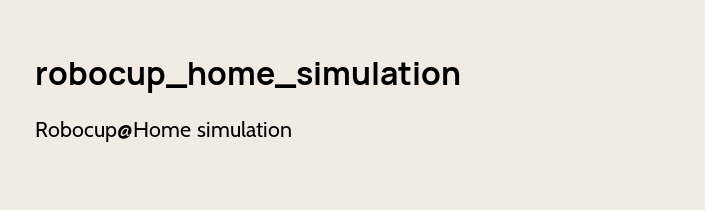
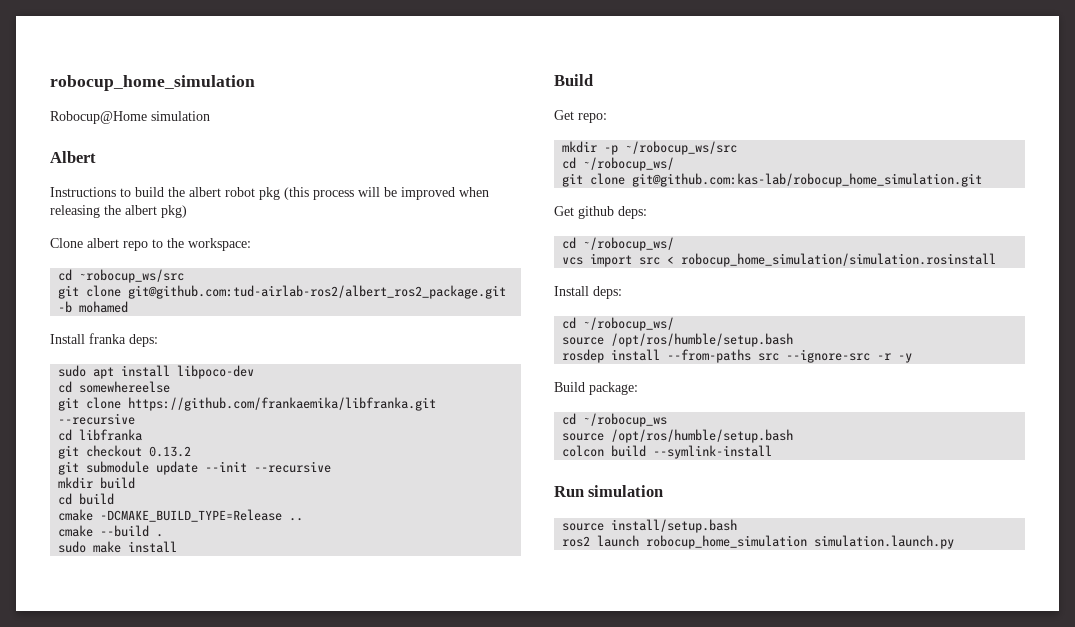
(292, 129) none -> [50,151,96,163] [50,187,489,200] [50,205,187,218] [50,238,251,251] [58,269,185,283] [58,285,507,299] [58,301,129,313] [50,333,158,347] [58,365,255,379] [58,381,171,393] [58,397,437,411] [58,413,136,425] [58,429,143,441] [58,445,192,459] [58,461,332,475] [58,477,136,489] [58,493,115,505] [58,509,304,522] [58,525,164,537] [58,541,178,553] [554,74,593,86] [554,110,607,123] [562,141,738,155] [562,157,675,171] [562,173,983,187] [554,206,647,219] [562,237,675,251] [562,253,997,267] [554,286,622,299] [562,317,675,331] [562,333,794,347] [562,349,913,363] [554,382,638,395] [562,413,668,427] [562,429,794,443] [562,445,773,459] [554,485,664,497] [562,519,738,533] [562,535,955,549] // Albert // Instructions to build the albert robot pkg (this process will be improved when releasing the albert pkg) // Clone albert repo to the workspace: // cd ~robocup_ws/src // git clone git@github.com:tud-airlab-ros2/albert_ros2_package.git -b mohamed // Install franka deps: // sudo apt install libpoco-dev // cd somewhereelse // git clone https://github.com/frankaemika/libfranka.git --recursive // cd libfranka // git checkout 0.13.2 // git submodule update --init --recursive // mkdir build // cd build // cmake -DCMAKE_BUILD_TYPE=Release .. // cmake --build . // sudo make install // Build // Get repo: // mkdir -p ~/robocup_ws/src // cd ~/robocup_ws/ // git clone git@github.com:kas-lab/robocup_home_simulation.git // Get github deps: // cd ~/robocup_ws/ // vcs import src < robocup_home_simulation/simulation.rosinstall // Install deps: // cd ~/robocup_ws/ // source /opt/ros/humble/setup.bash // rosdep install --from-paths src --ignore-src -r -y // Build package: // cd ~/robocup_ws // source /opt/ros/humble/setup.bash // colcon build --symlink-install // Run simulation // source install/setup.bash // ros2 launch robocup_home_simulation simulation.launch.py

